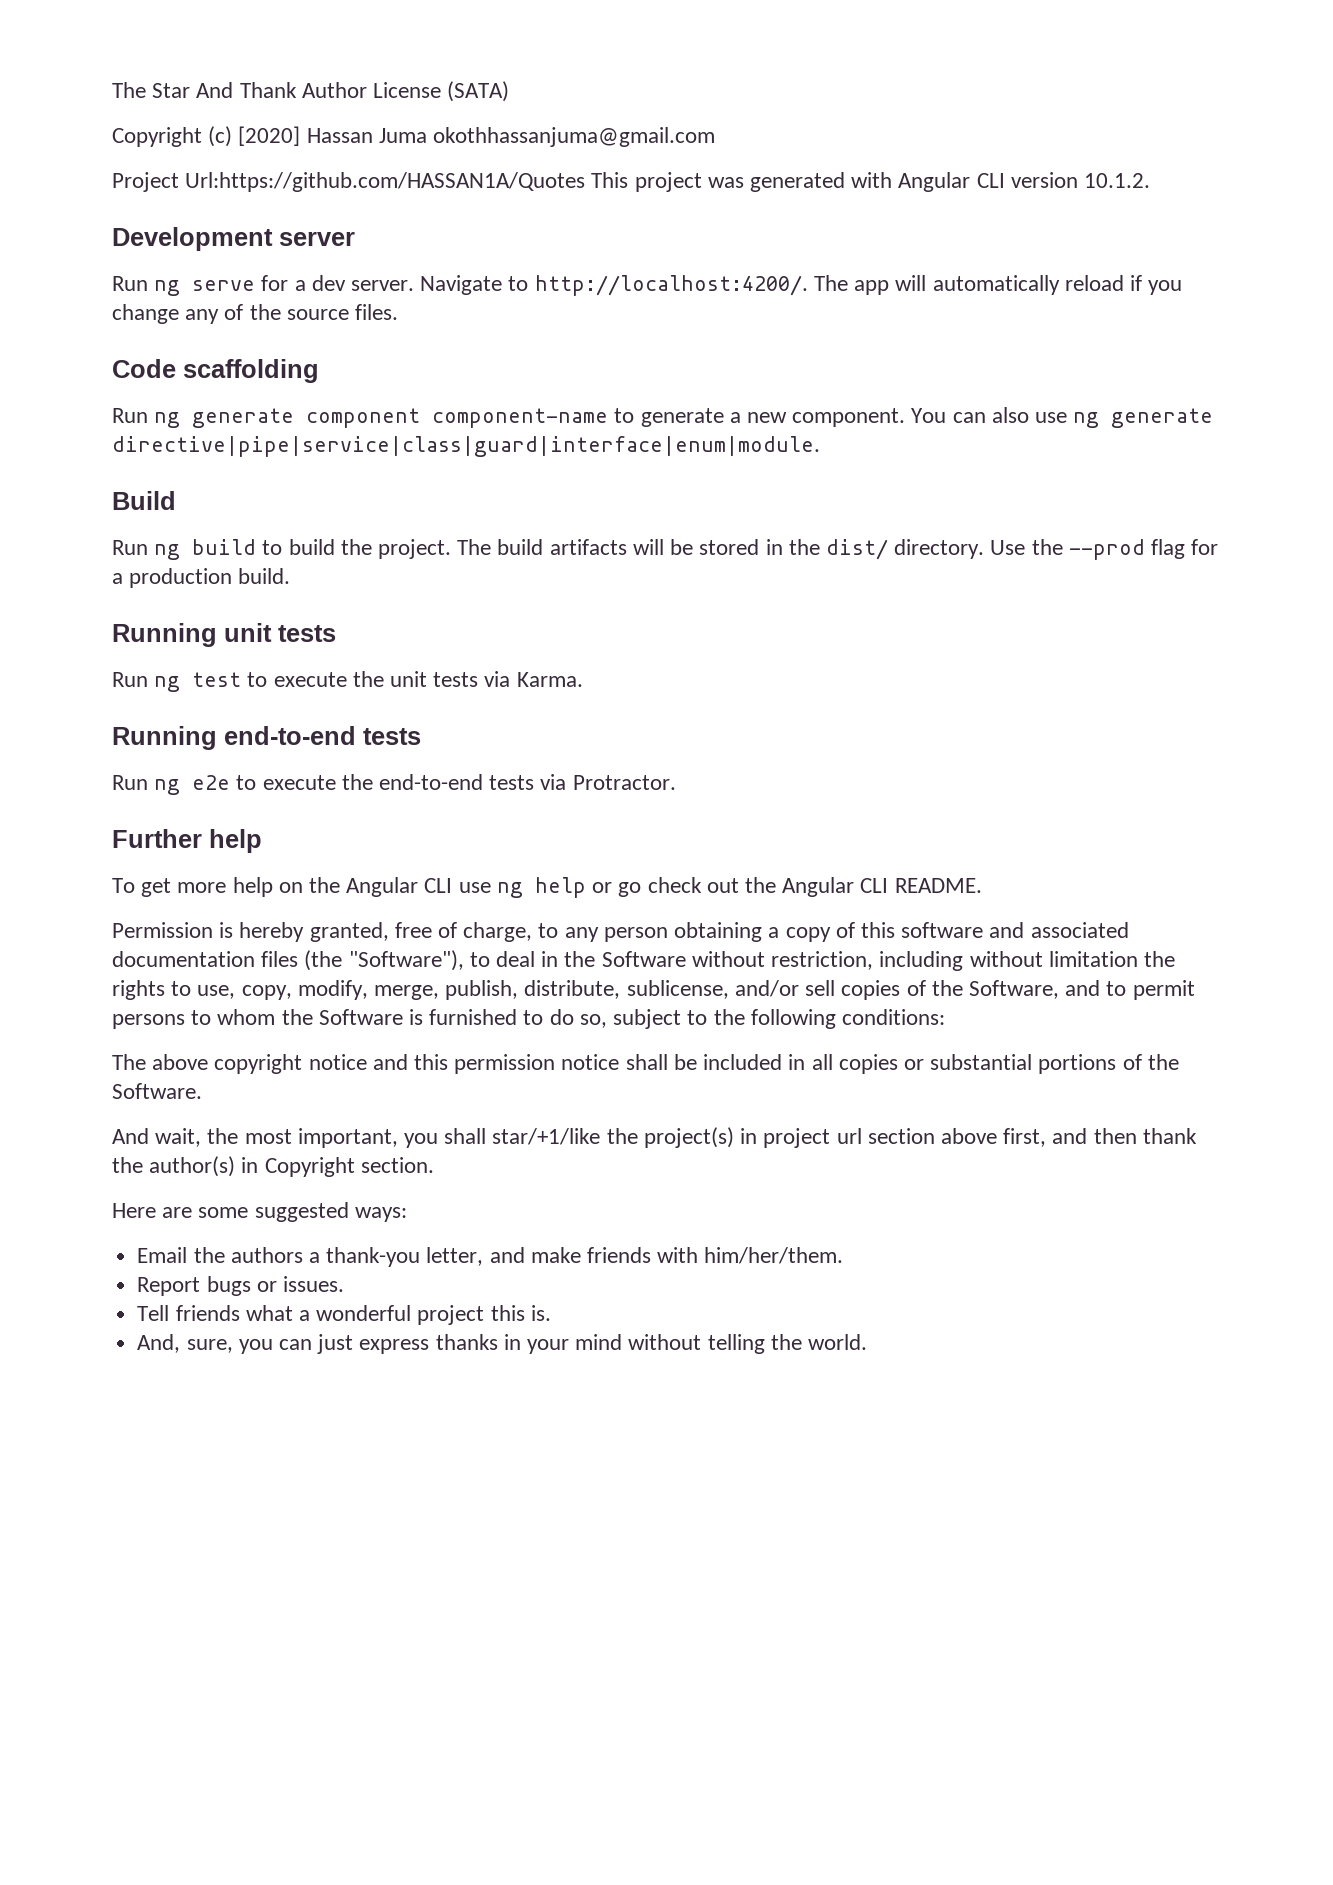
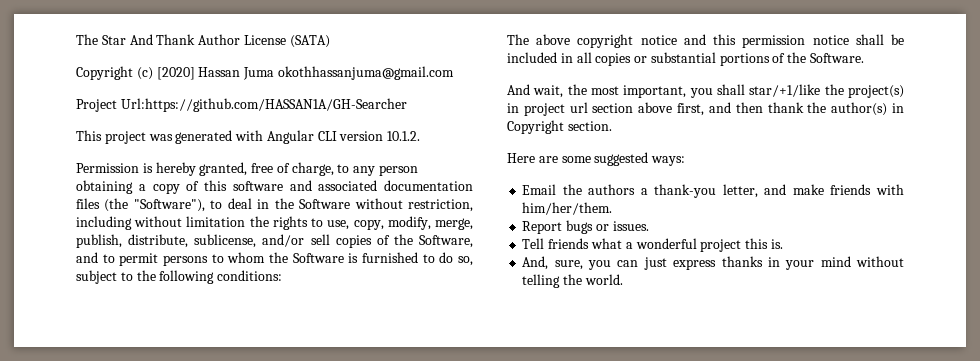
[185,172,586,192] Url:https://github.com/HASSAN1A/Quotes -> [120,98,407,112] Url:https://github.com/HASSAN1A/GH-Searcher //
[112,227,355,251] [112,275,1183,296] [112,304,399,324] [112,359,319,383] [112,407,1214,428] [112,436,820,457] [112,491,176,510] [112,539,1219,560] [112,568,291,588] [112,623,336,647] [112,671,583,692] [112,726,421,750] [112,774,676,795] [112,829,262,853] [112,877,982,898] // Development server // Run ng serve for a dev server. Navigate to http://localhost:4200/. The app will automatically reload if you change any of the source files. // Code scaffolding // Run ng generate component component-name to generate a new component. You can also use ng generate directive|pipe|service|class|guard|interface|enum|module. // Build // Run ng build to build the project. The build artifacts will be stored in the dist/ directory. Use the --prod flag for a production build. // Running unit tests // Run ng test to execute the unit tests via Karma. // Running end-to-end tests // Run ng e2e to execute the end-to-end tests via Protractor. // Further help // To get more help on the Angular CLI use ng help or go check out the Angular CLI README. -> (421, 136) none

